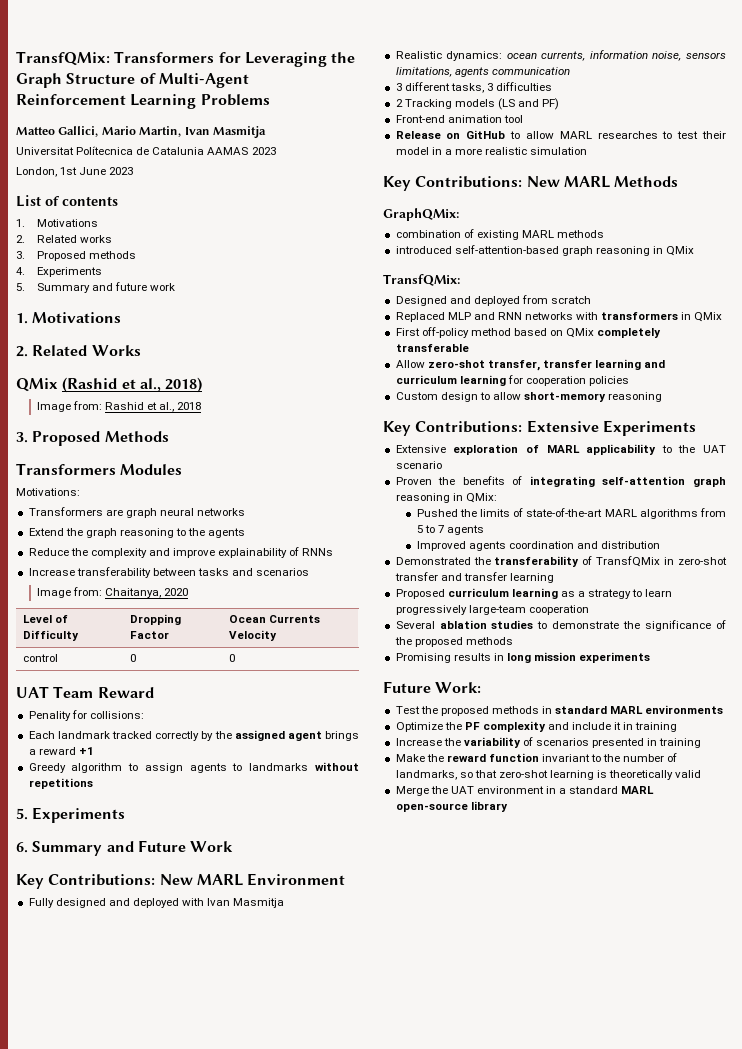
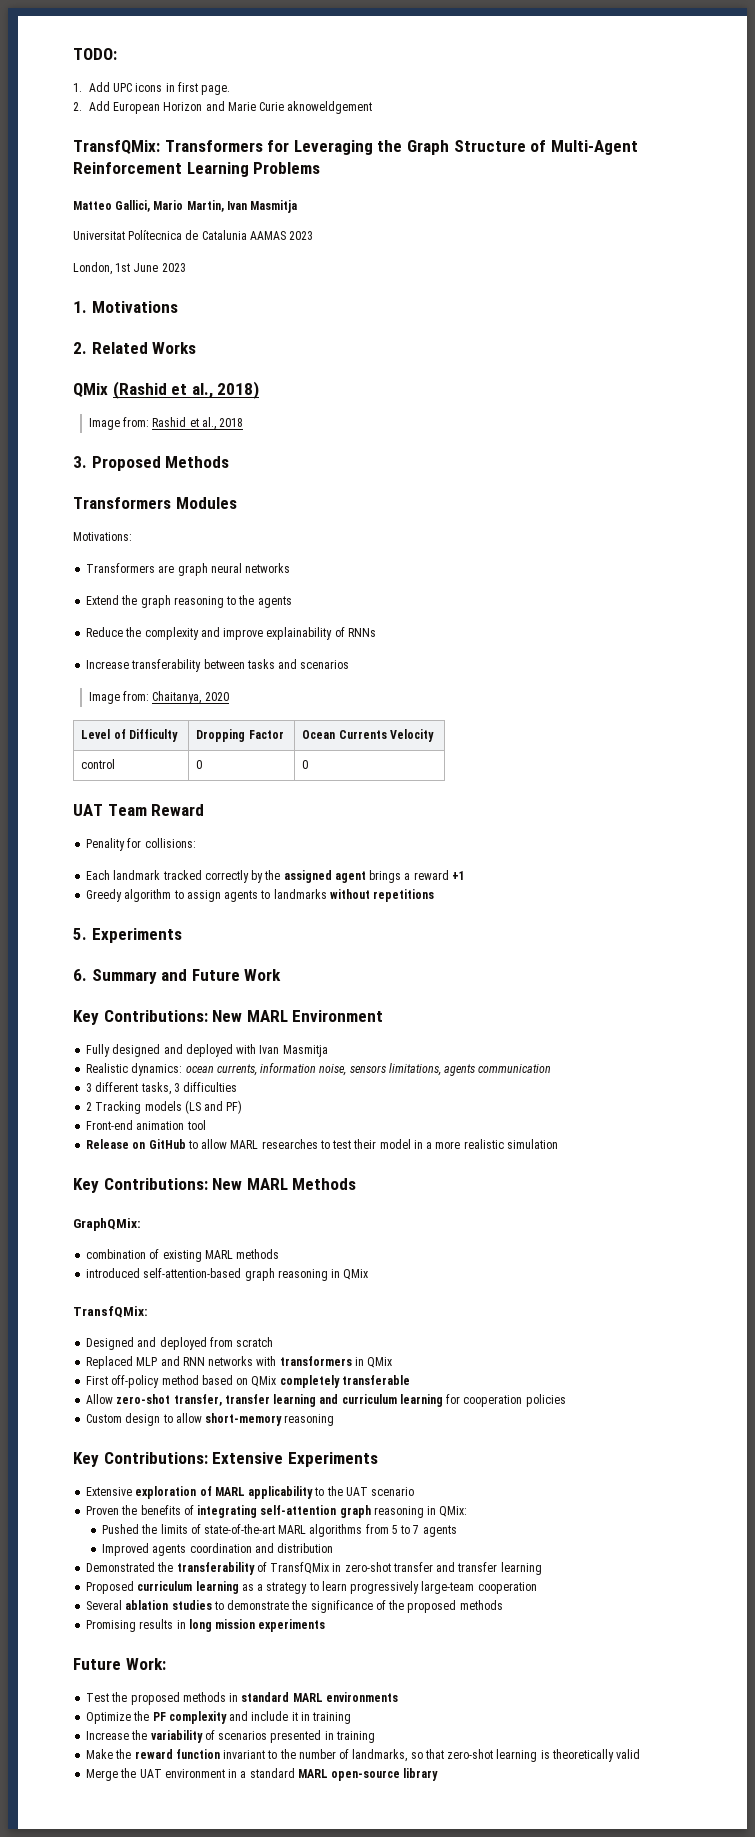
(16, 58) none -> [73,48,117,60] [73,82,231,95] [73,101,373,114] TODO: // 1. Add UPC icons in first page. // 2. Add European Horizon and Marie Curie aknoweldgement //
[16,195,118,207] [16,219,98,227] [16,235,113,243] [16,251,137,261] [16,267,102,277] [16,282,176,293] // List of contents // 1. Motivations // 2. Related works // 3. Proposed methods // 4. Experiments // 5. Summary and future work -> (186, 267) none

